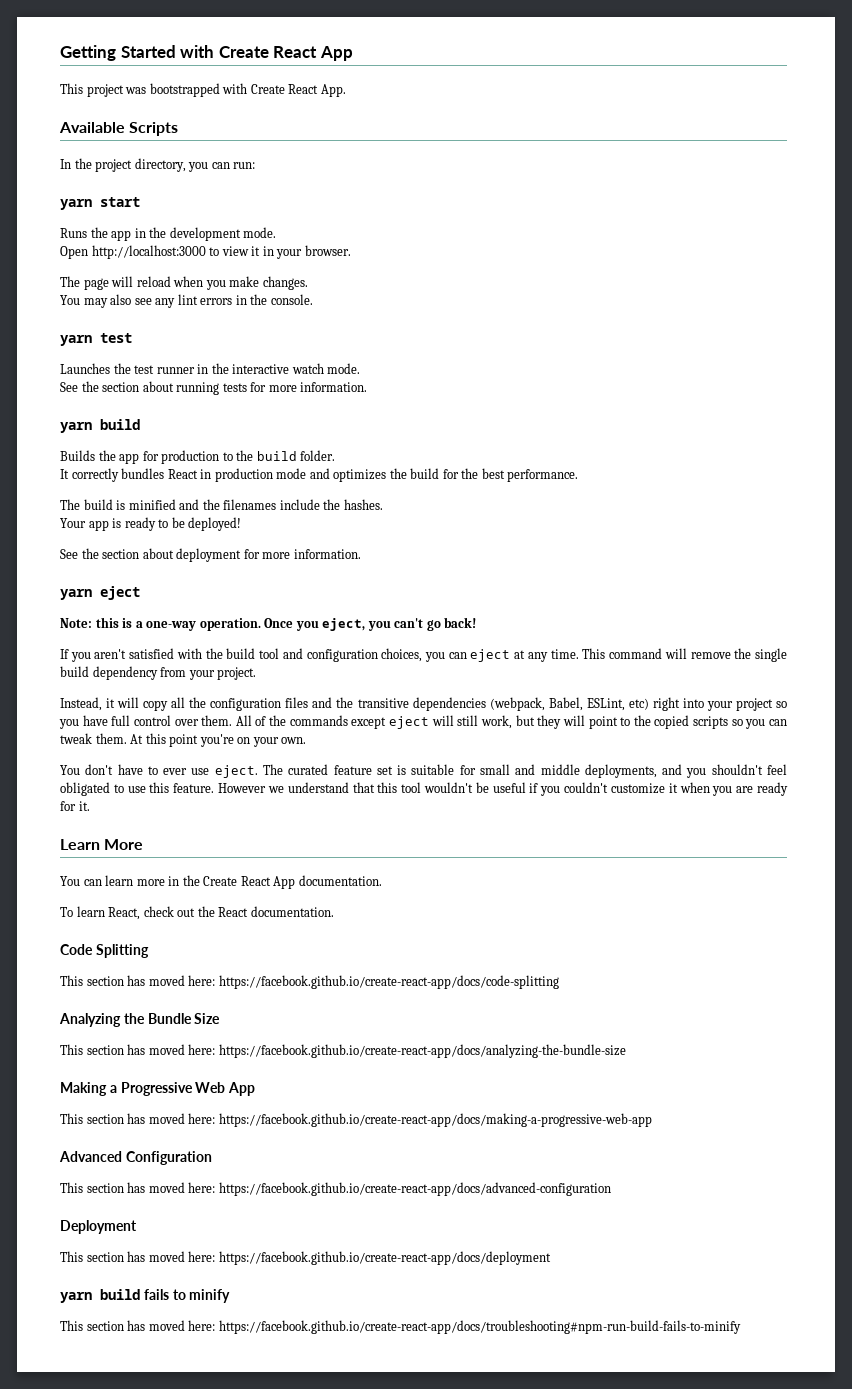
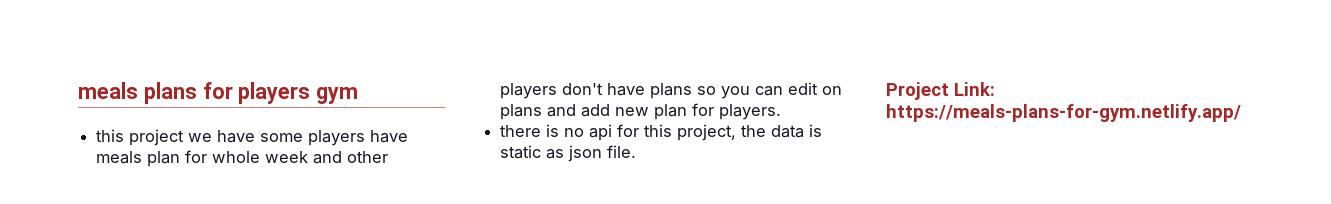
[60,45,353,61] [60,83,346,97] [59,122,179,136] [60,158,256,172] [60,197,140,210] [60,227,277,241] [60,245,351,259] [60,276,308,290] [60,294,313,308] [60,333,132,346] [60,363,361,374] [60,381,368,395] [60,419,140,433] [60,450,336,464] [60,468,579,482] [60,499,383,510] [60,517,242,531] [60,548,361,562] [60,586,140,600] [60,617,477,631] [60,648,788,662] [60,666,257,680] [60,697,787,711] [59,715,787,729] [60,733,307,747] [60,764,788,778] [60,782,789,796] [60,801,90,811] [60,839,144,850] [60,875,382,889] [60,906,334,920] [60,944,149,958] [60,975,559,989] [59,1013,221,1027] [60,1044,626,1058] [60,1082,256,1096] [60,1113,652,1127] [59,1151,212,1165] [60,1182,611,1196] [60,1220,137,1234] [60,1251,551,1265] [60,1289,231,1303] [60,1320,741,1334] Getting Started with Create React App // This project was bootstrapped with Create React App. // Available Scripts // In the project directory, you can run: // yarn start // Runs the app in the development mode. // Open http://localhost:3000 to view it in your browser. // The page will reload when you make changes. // You may also see any lint errors in the console. // yarn test // Launches the test runner in the interactive watch mode. // See the section about running tests for more information. // yarn build // Builds the app for production to the build folder. // It correctly bundles React in production mode and optimizes the build for the best performance. // The build is minified and the filenames include the hashes. // Your app is ready to be deployed! // See the section about deployment for more information. // yarn eject // Note: this is a one-way operation. Once you eject, you can't go back! // If you aren't satisfied with the build tool and configuration choices, you can eject at any time. This command will remove the single build dependency from your project. // Instead, it will copy all the configuration files and the transitive dependencies (webpack, Babel, ESLint, etc) right into your project so you have full control over them. All of the commands except eject will still work, but they will point to the copied scripts so you can tweak them. At this point you're on your own. // You don't have to ever use eject. The curated feature set is suitable for small and middle deployments, and you shouldn't feel obligated to use this feature. However we understand that this tool wouldn't be useful if you couldn't customize it when you are ready for it. // Learn More // You can learn more in the Create React App documentation. // To learn React, check out the React documentation. // Code Splitting // This section has moved here: https://facebook.github.io/create-react-app/docs/code-splitting // Analyzing the Bundle Size // This section has moved here: https://facebook.github.io/create-react-app/docs/analyzing-the-bundle-size // Making a Progressive Web App // This section has moved here: https://facebook.github.io/create-react-app/docs/making-a-progressive-web-app // Advanced Configuration // This section has moved here: https://facebook.github.io/create-react-app/docs/advanced-configuration // Deployment // This section has moved here: https://facebook.github.io/create-react-app/docs/deployment // yarn build fails to minify // This section has moved here: https://facebook.github.io/create-react-app/docs/troubleshooting#npm-run-build-fails-to-minify -> [78,82,359,104] [96,129,409,146] [96,150,389,167] [500,82,843,99] [500,103,782,120] [500,124,823,141] [500,145,637,162] [886,82,995,100] [886,104,1241,122] meals plans for players gym // this project we have some players have meals plan for whole week and other players don't have plans so you can edit on plans and add new plan for players. // there is no api for this project, the data is static as json file. // Project Link: https://meals-plans-for-gym.netlify.app/

